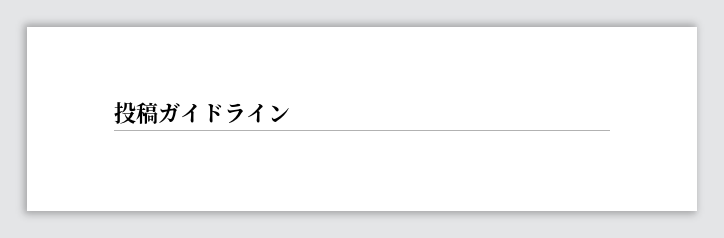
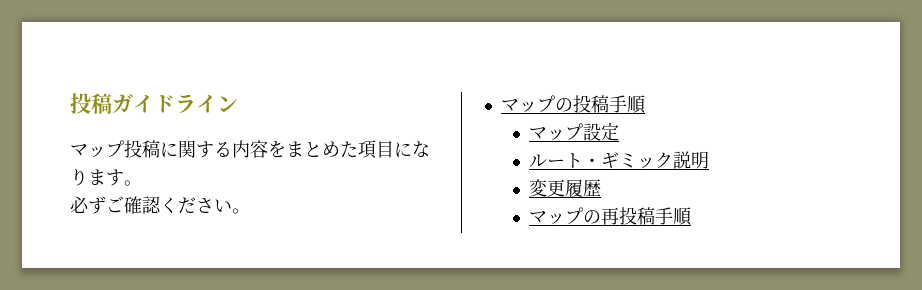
(290, 113) none -> [70,140,430,159] [70,168,142,186] [70,196,250,214] [500,95,646,114] [529,122,620,141] [529,151,710,169] [529,179,602,197] [529,207,693,226] // マップ投稿に関する内容をまとめた項目になります。 // 必ずご確認ください。 // マップの投稿手順 // マップ設定 // ルート・ギミック説明 // 変更履歴 // マップの再投稿手順

